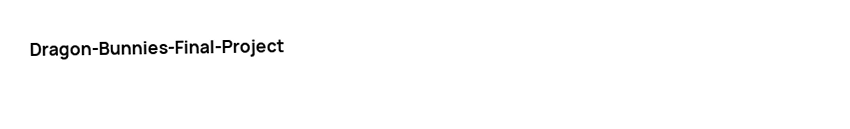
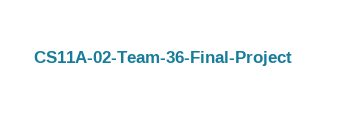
[29,39,285,60] Dragon-Bunnies-Final-Project -> [34,51,292,66] CS11A-02-Team-36-Final-Project

